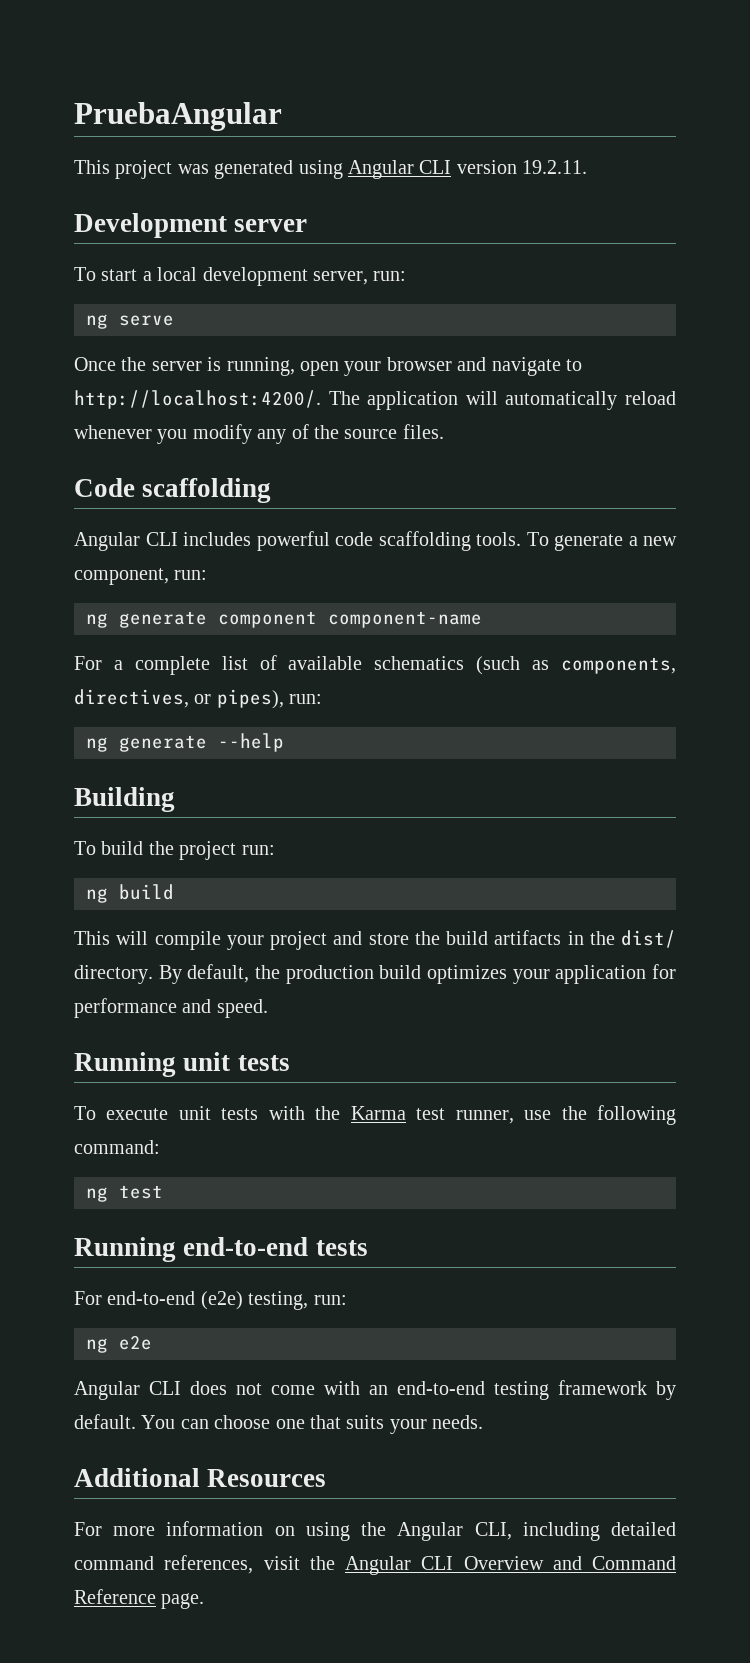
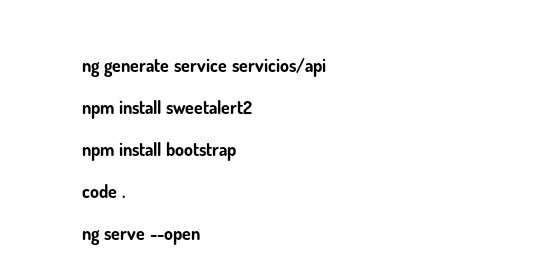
[74,102,282,131] [74,160,588,179] [74,213,308,238] [74,267,407,286] [86,314,174,329] [74,357,582,376] [74,390,677,410] [74,424,444,444] [74,478,272,503] [74,531,677,551] [74,568,208,585] [86,611,482,628] [74,655,677,675] [74,689,323,709] [86,733,284,752] [74,787,175,812] [74,841,275,860] [86,884,174,903] [74,930,676,950] [74,964,676,984] [74,998,268,1018] [74,1052,290,1077] [74,1105,676,1125] [74,1140,160,1154] [86,1185,163,1202] [74,1237,368,1262] [74,1291,347,1310] [86,1335,152,1353] [74,1380,676,1400] [74,1414,484,1434] [74,1468,327,1487] [74,1521,676,1541] [74,1555,676,1575] [74,1589,205,1609] PruebaAngular // This project was generated using Angular CLI version 19.2.11. // Development server // To start a local development server, run: // ng serve // Once the server is running, open your browser and navigate to http://localhost:4200/. The application will automatically reload whenever you modify any of the source files. // Code scaffolding // Angular CLI includes powerful code scaffolding tools. To generate a new component, run: // ng generate component component-name // For a complete list of available schematics (such as components, directives, or pipes), run: // ng generate --help // Building // To build the project run: // ng build // This will compile your project and store the build artifacts in the dist/ directory. By default, the production build optimizes your application for performance and speed. // Running unit tests // To execute unit tests with the Karma test runner, use the following command: // ng test // Running end-to-end tests // For end-to-end (e2e) testing, run: // ng e2e // Angular CLI does not come with an end-to-end testing framework by default. You can choose one that suits your needs. // Additional Resources // For more information on using the Angular CLI, including detailed command references, visit the Angular CLI Overview and Command Reference page. -> [82,58,326,77] [82,100,252,119] [82,142,236,161] [82,184,125,198] [82,230,200,245] ng generate service servicios/api // npm install sweetalert2 // npm install bootstrap // code . // ng serve --open

